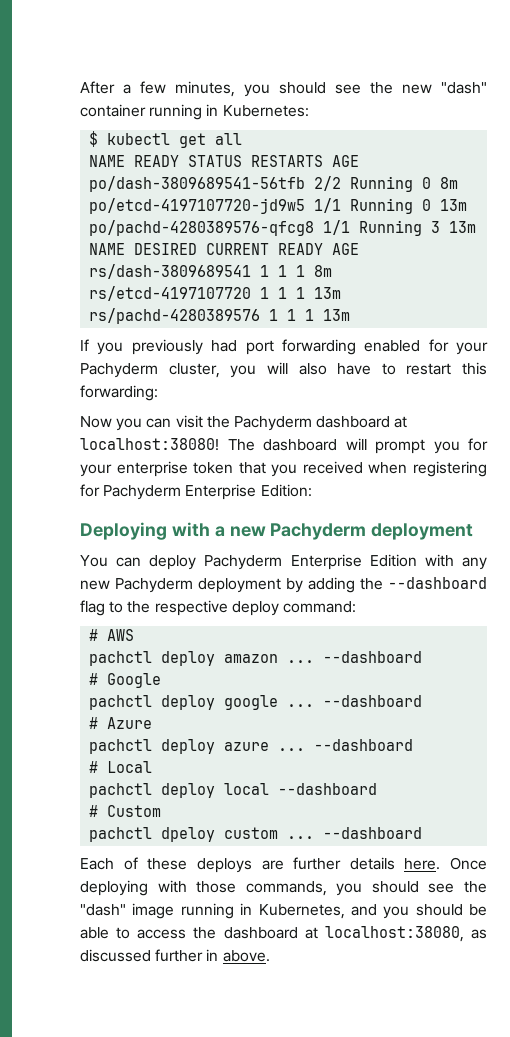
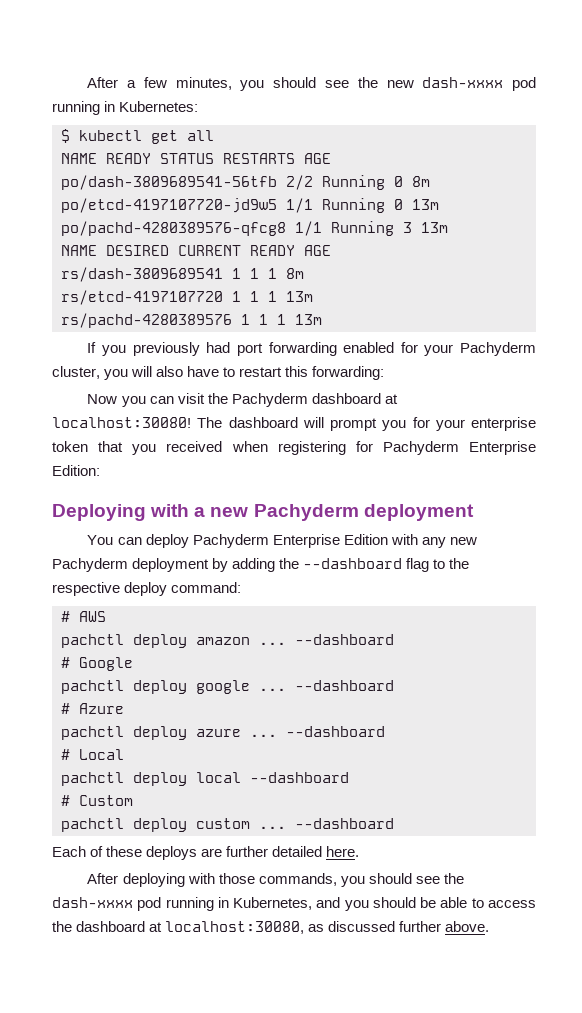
[441,82,487,94] [80,104,146,117] "dash" container -> [422,77,537,91] dash-xxxx pod
[80,438,219,451] localhost:38080! -> [52,417,191,428] localhost:30080!
[161,827,216,842] dpeloy -> [133,818,187,832] deploy
[349,857,395,870] details -> [272,846,323,857] detailed
[450,857,487,870] Once -> [87,873,119,884] // After
[80,903,175,919] "dash" image -> [52,897,162,911] dash-xxxx pod
[324,926,464,942] localhost:38080, -> [165,921,305,934] localhost:30080,
[206,949,219,961] in -> (442, 926) none

